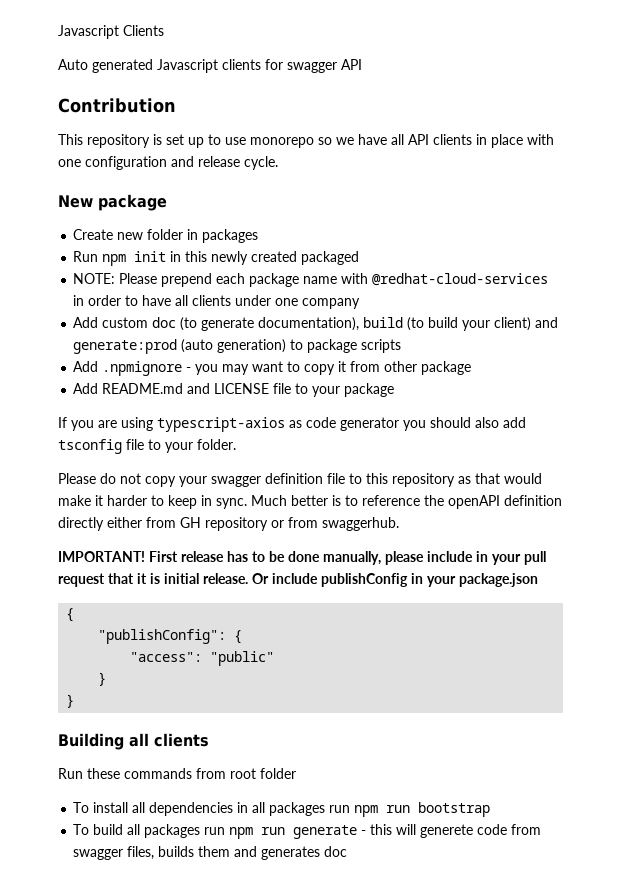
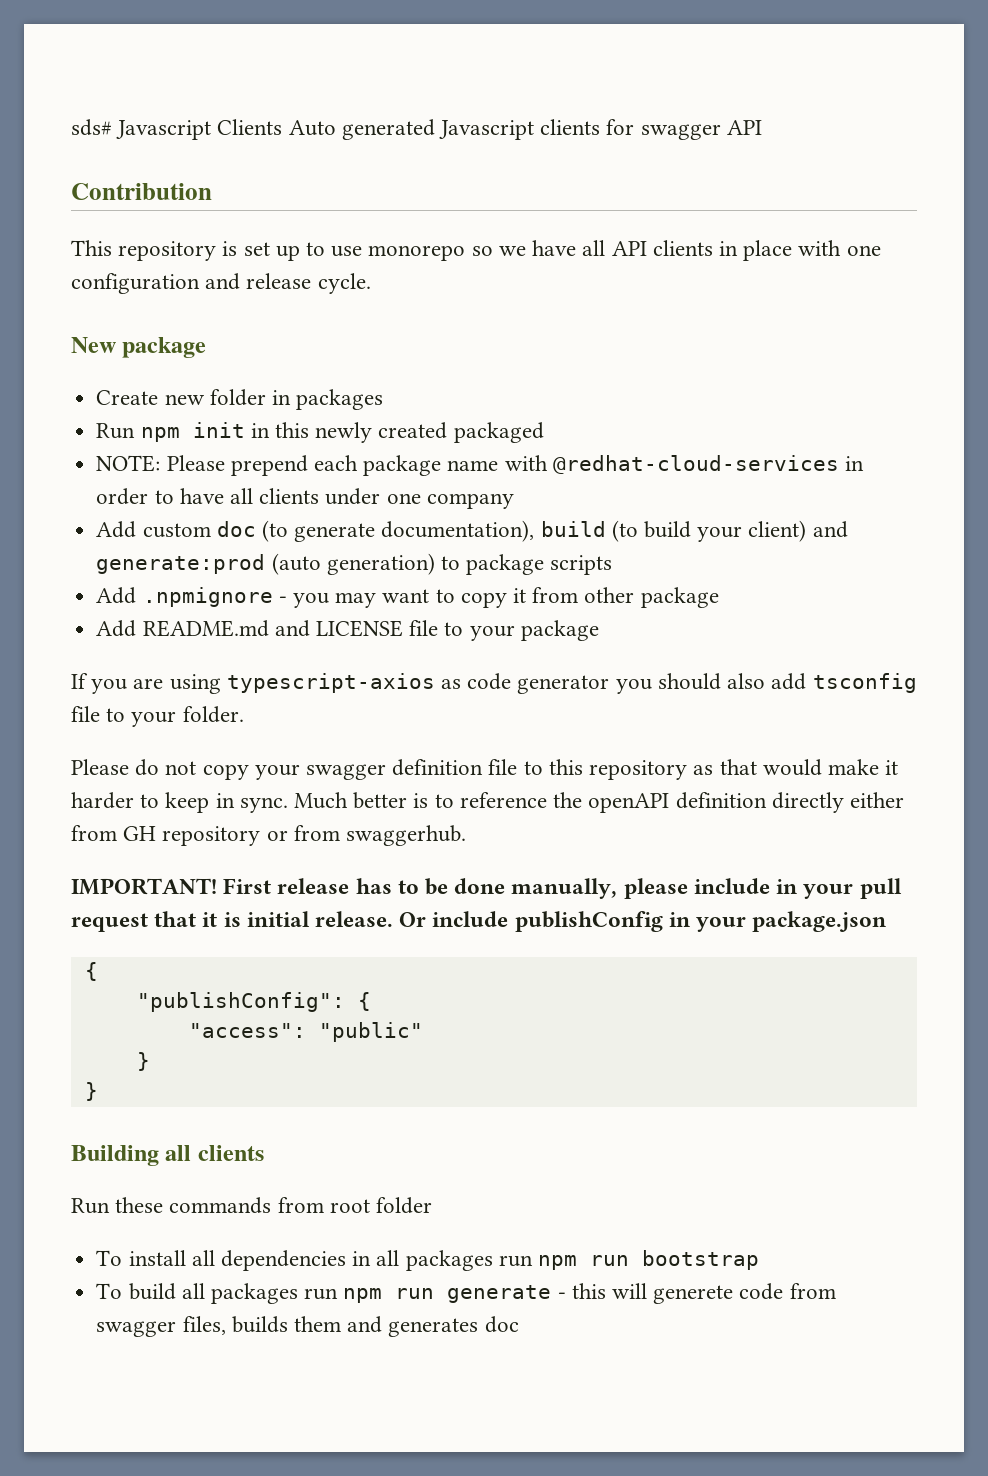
(58, 32) none -> [71,119,112,136] sds#
(164, 30) // -> (283, 127) none

